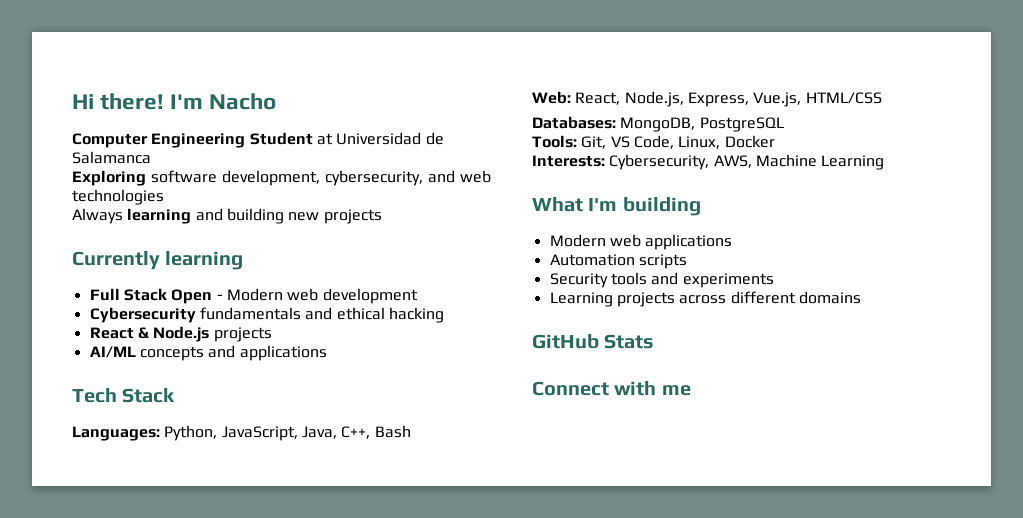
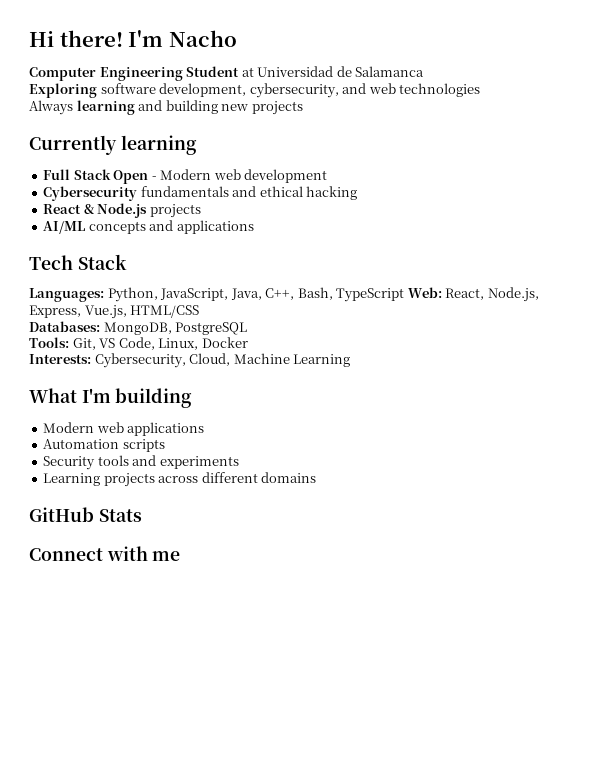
[374,425,411,438] Bash // -> [297,287,405,302] Bash, TypeScript
[713,155,752,168] AWS, -> [189,353,231,366] Cloud,

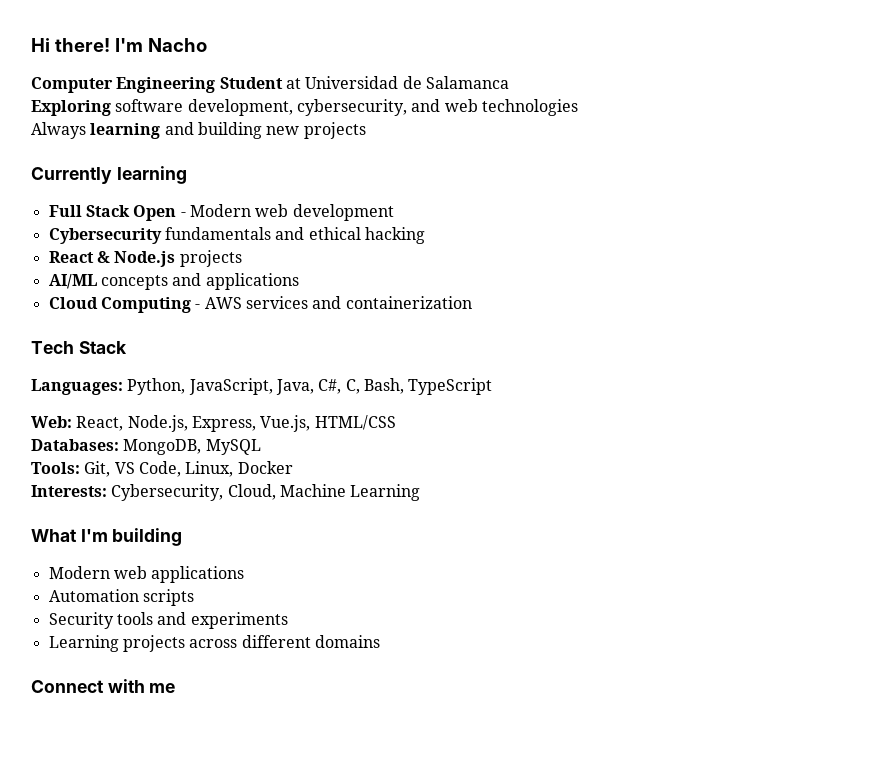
(254, 227) none -> [48,296,472,313] // Cloud Computing - AWS services and containerization
[265,288,295,300] C++, -> [318,379,360,394] C#, C,
(405, 295) none -> (493, 386) //
[175,322,248,335] PostgreSQL -> [205,439,261,455] MySQL
[29,507,142,522] // GitHub Stats -> (380, 641) none

